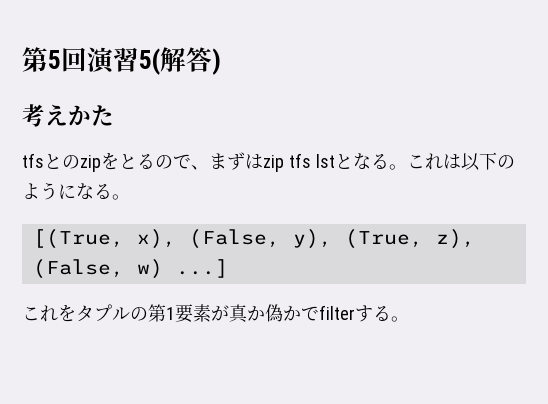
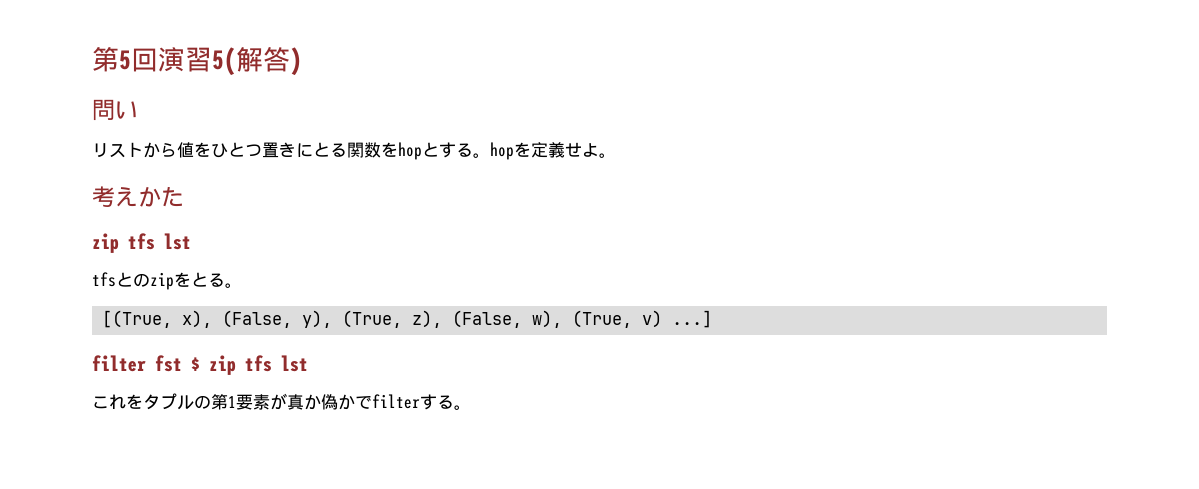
(221, 61) none -> [92,99,138,121] [92,142,616,160] // 問い // リストから値をひとつ置きにとる関数をhopとする。hopを定義せよ。
(114, 115) none -> [92,233,191,253] // zip tfs lst
[155,152,515,172] [22,182,112,200] ので、まずはzip tfs lstとなる。これは以下のようになる -> (225, 280) none
[136,259,228,279] w) ...] -> [532,310,713,328] [92,355,308,375] w), (True, v) ...] // filter fst $ zip tfs lst

